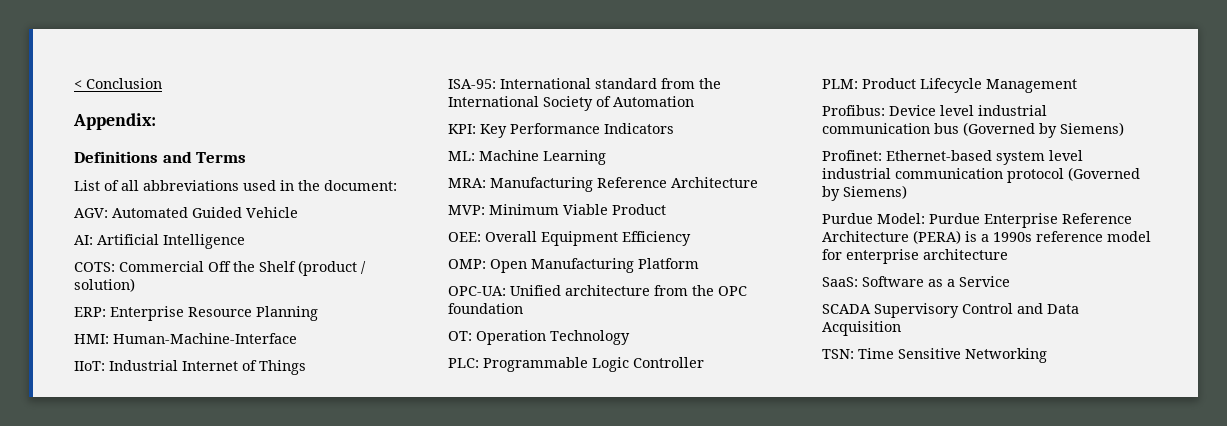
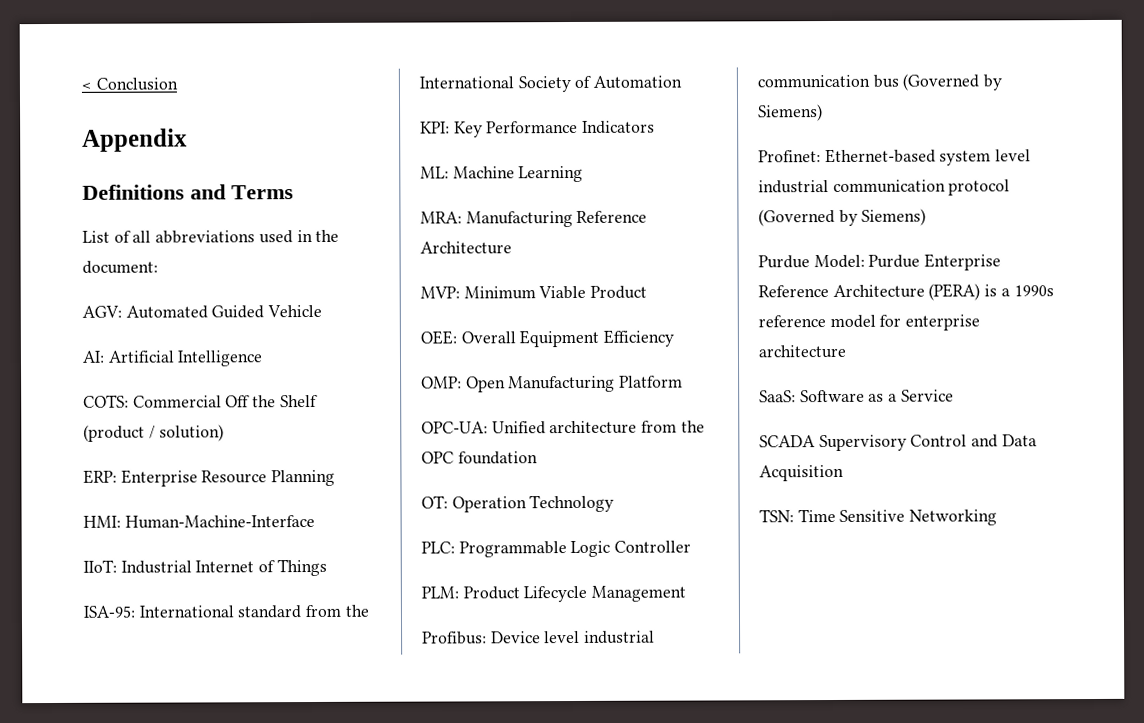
[73,113,156,130] Appendix: -> [82,128,188,152] Appendix

